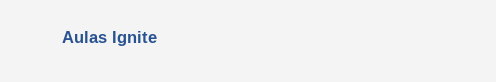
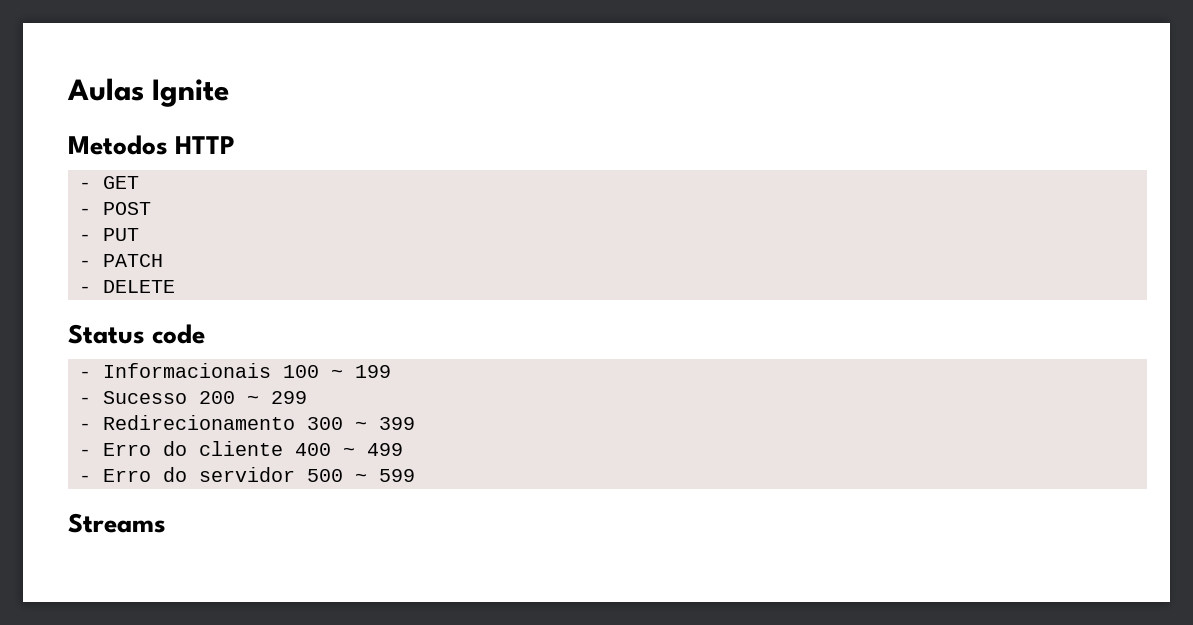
(157, 38) none -> [68,135,236,155] [78,176,139,189] [78,202,151,215] [78,228,139,241] [78,254,163,267] [78,280,175,293] [68,324,206,344] [78,363,391,378] [78,391,307,404] [78,415,415,430] [78,441,403,456] [78,467,415,482] [68,513,166,533] // Metodos HTTP // - GET // - POST // - PUT // - PATCH // - DELETE // Status code // - Informacionais 100 ~ 199 // - Sucesso 200 ~ 299 // - Redirecionamento 300 ~ 399 // - Erro do cliente 400 ~ 499 // - Erro do servidor 500 ~ 599 // Streams

